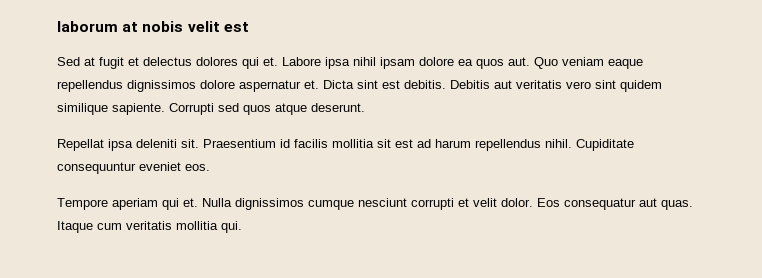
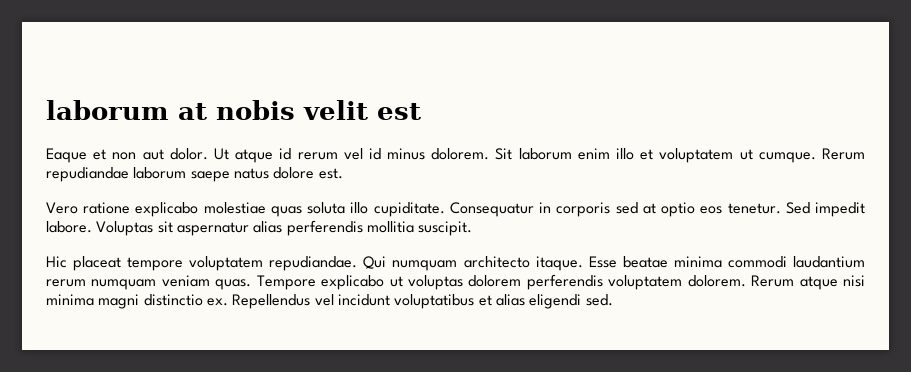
[57,57,643,69] [57,80,662,92] [57,103,365,115] [57,139,634,151] [57,162,210,174] [57,198,693,210] [57,221,242,233] Sed at fugit et delectus dolores qui et. Labore ipsa nihil ipsam dolore ea quos aut. Quo veniam eaque repellendus dignissimos dolore aspernatur et. Dicta sint est debitis. Debitis aut veritatis vero sint quidem similique sapiente. Corrupti sed quos atque deserunt. // Repellat ipsa deleniti sit. Praesentium id facilis mollitia sit est ad harum repellendus nihil. Cupiditate consequuntur eveniet eos. // Tempore aperiam qui et. Nulla dignissimos cumque nesciunt corrupti et velit dolor. Eos consequatur aut quas. Itaque cum veritatis mollitia qui. -> [46,148,865,163] [46,167,343,182] [46,202,866,217] [46,220,473,236] [46,256,866,271] [46,274,866,290] [46,294,613,309] Eaque et non aut dolor. Ut atque id rerum vel id minus dolorem. Sit laborum enim illo et voluptatem ut cumque. Rerum repudiandae laborum saepe natus dolore est. // Vero ratione explicabo molestiae quas soluta illo cupiditate. Consequatur in corporis sed at optio eos tenetur. Sed impedit labore. Voluptas sit aspernatur alias perferendis mollitia suscipit. // Hic placeat tempore voluptatem repudiandae. Qui numquam architecto itaque. Esse beatae minima commodi laudantium rerum numquam veniam quas. Tempore explicabo ut voluptas dolorem perferendis voluptatem dolorem. Rerum atque nisi minima magni distinctio ex. Repellendus vel incidunt voluptatibus et alias eligendi sed.

